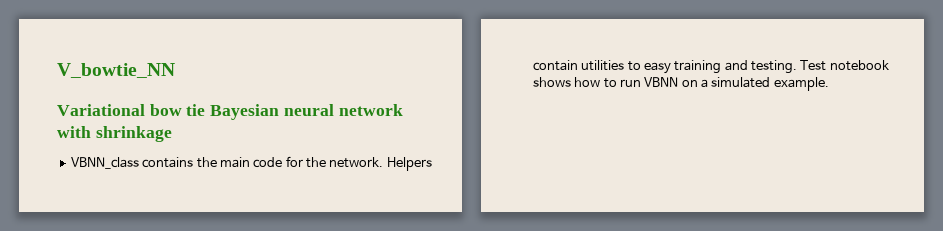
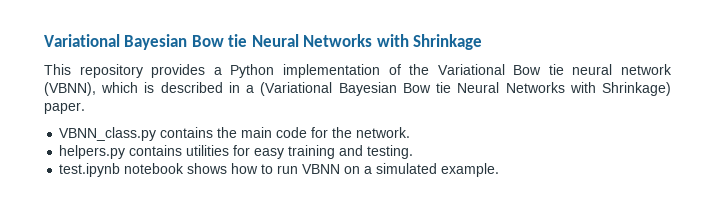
[57,63,175,78] [57,104,403,120] [57,126,172,142] [70,157,139,169] V_bowtie_NN // Variational bow tie Bayesian neural network with shrinkage // VBNN_class -> [44,34,483,50] [44,64,672,78] [44,82,671,96] [44,102,85,114] [59,127,157,141] Variational Bayesian Bow tie Neural Networks with Shrinkage // This repository provides a Python implementation of the Variational Bow tie neural network (VBNN), which is described in a (Variational Bayesian Bow tie Neural Networks with Shrinkage) paper. // VBNN_class.py
[386,157,432,171] [532,60,641,71] Helpers contain utilities to -> [59,145,251,159] // helpers.py contains utilities for
[800,60,827,71] Test -> [59,163,121,177] // test.ipynb

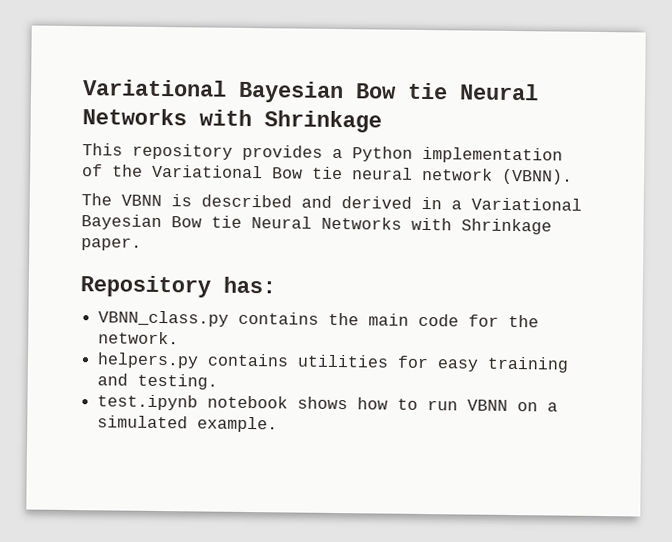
[44,82,223,96] (VBNN), which is described -> [501,168,573,185] [81,193,412,209] (VBNN). // The VBNN is described and derived
[260,82,671,96] (Variational Bayesian Bow tie Neural Networks with Shrinkage) -> [471,197,582,211] [81,214,552,235] Variational Bayesian Bow tie Neural Networks with Shrinkage
(85, 108) none -> [80,275,276,298] // Repository has:

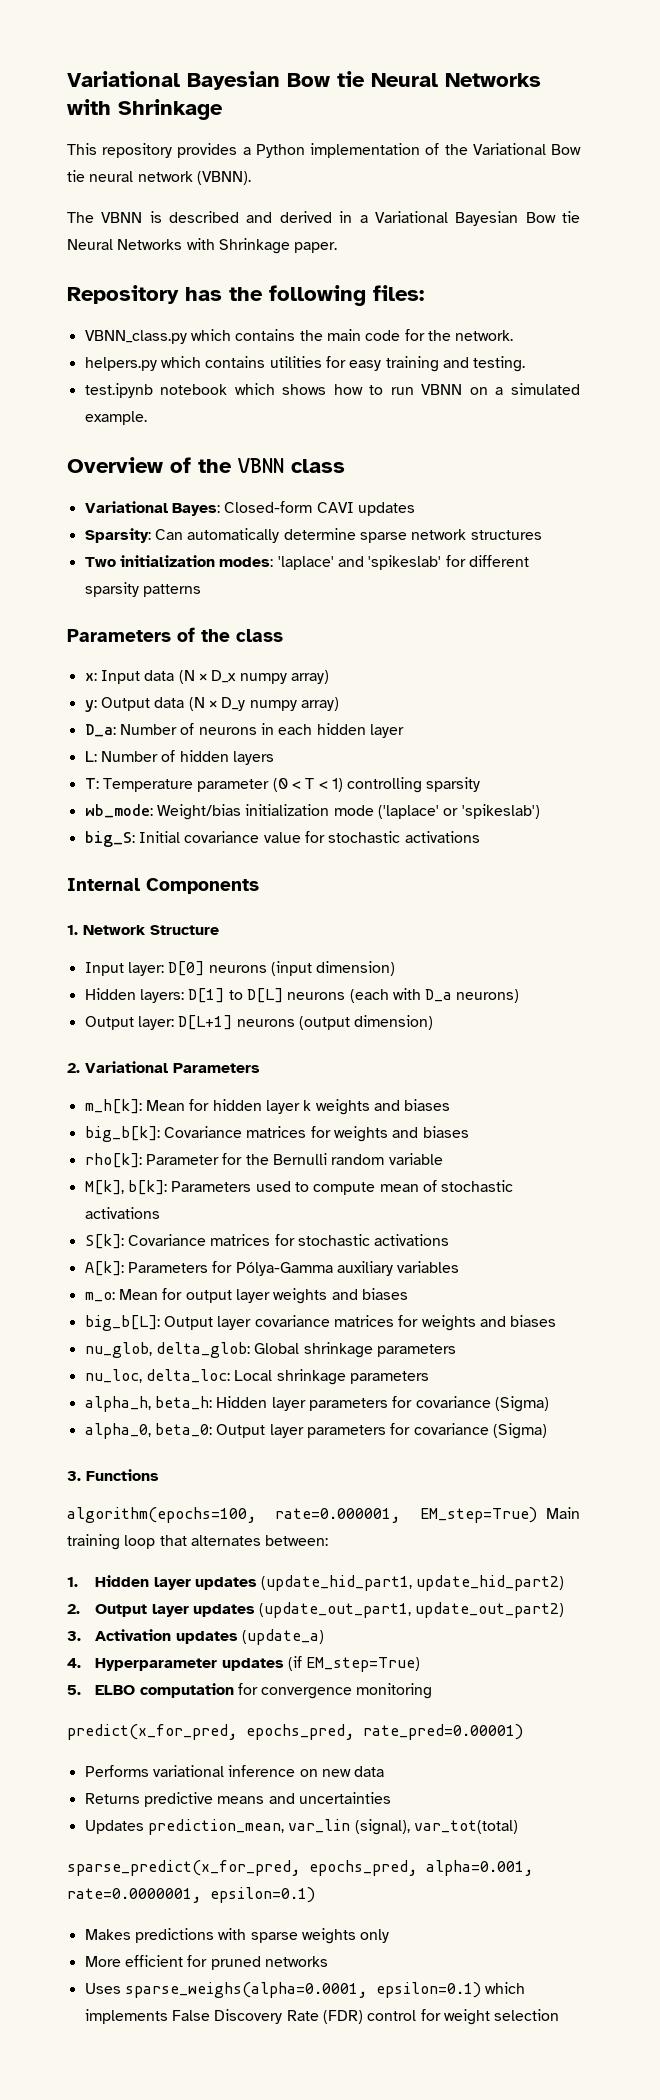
[223,276,276,294] has: -> [185,285,424,306] has the following files:
(230, 318) none -> [190,329,231,341] which
(200, 360) none -> [160,356,201,368] which
(289, 402) none -> [234,383,275,395] which
(279, 424) none -> [67,457,345,473] [84,501,415,516] [84,528,542,543] [84,555,529,570] [84,582,201,597] [67,627,283,642] [84,670,329,684] [84,697,339,712] [84,723,404,738] [84,750,274,765] [84,777,481,793] [84,804,540,820] [84,831,480,847] [67,878,259,894] [67,925,219,935] [84,961,396,976] [84,988,520,1003] [84,1015,434,1030] [67,1061,260,1073] [84,1099,451,1115] [84,1126,469,1142] [84,1153,443,1168] [84,1180,514,1195] [84,1207,160,1219] [84,1234,450,1249] [84,1261,460,1276] [84,1288,408,1304] [84,1315,557,1331] [84,1342,456,1358] [84,1369,429,1385] [84,1396,549,1412] [84,1423,547,1439] [67,1469,159,1481] [67,1507,580,1523] [67,1534,329,1550] [67,1575,565,1591] [67,1602,565,1618] [67,1629,324,1645] [67,1656,421,1672] [67,1683,433,1699] [67,1724,523,1740] [84,1765,385,1777] [84,1792,391,1807] [84,1819,518,1835] [67,1860,533,1876] [67,1887,315,1903] [84,1928,390,1944] [84,1955,328,1970] [84,1982,526,1998] [84,2009,560,2025] // Overview of the VBNN class // Variational Bayes: Closed-form CAVI updates // Sparsity: Can automatically determine sparse network structures // Two initialization modes: 'laplace' and 'spikeslab' for different sparsity patterns // Parameters of the class // x: Input data (N × D_x numpy array) // y: Output data (N × D_y numpy array) // D_a: Number of neurons in each hidden layer // L: Number of hidden layers // T: Temperature parameter (0 < T < 1) controlling sparsity // wb_mode: Weight/bias initialization mode ('laplace' or 'spikeslab') // big_S: Initial covariance value for stochastic activations // Internal Components // 1. Network Structure // Input layer: D[0] neurons (input dimension) // Hidden layers: D[1] to D[L] neurons (each with D_a neurons) // Output layer: D[L+1] neurons (output dimension) // 2. Variational Parameters // m_h[k]: Mean for hidden layer k weights and biases // big_b[k]: Covariance matrices for weights and biases // rho[k]: Parameter for the Bernulli random variable // M[k], b[k]: Parameters used to compute mean of stochastic activations // S[k]: Covariance matrices for stochastic activations // A[k]: Parameters for Pólya-Gamma auxiliary variables // m_o: Mean for output layer weights and biases // big_b[L]: Output layer covariance matrices for weights and biases // nu_glob, delta_glob: Global shrinkage parameters // nu_loc, delta_loc: Local shrinkage parameters // alpha_h, beta_h: Hidden layer parameters for covariance (Sigma) // alpha_0, beta_0: Output layer parameters for covariance (Sigma) // 3. Functions // algorithm(epochs=100, rate=0.000001, EM_step=True) Main training loop that alternates between: // 1. Hidden layer updates (update_hid_part1, update_hid_part2) // 2. Output layer updates (update_out_part1, update_out_part2) // 3. Activation updates (update_a) // 4. Hyperparameter updates (if EM_step=True) // 5. ELBO computation for convergence monitoring // predict(x_for_pred, epochs_pred, rate_pred=0.00001) // Performs variational inference on new data // Returns predictive means and uncertainties // Updates prediction_mean, var_lin (signal), var_tot(total) // sparse_predict(x_for_pred, epochs_pred, alpha=0.001, rate=0.0000001, epsilon=0.1) // Makes predictions with sparse weights only // More efficient for pruned networks // Uses sparse_weighs(alpha=0.0001, epsilon=0.1) which implements False Discovery Rate (FDR) control for weight selection

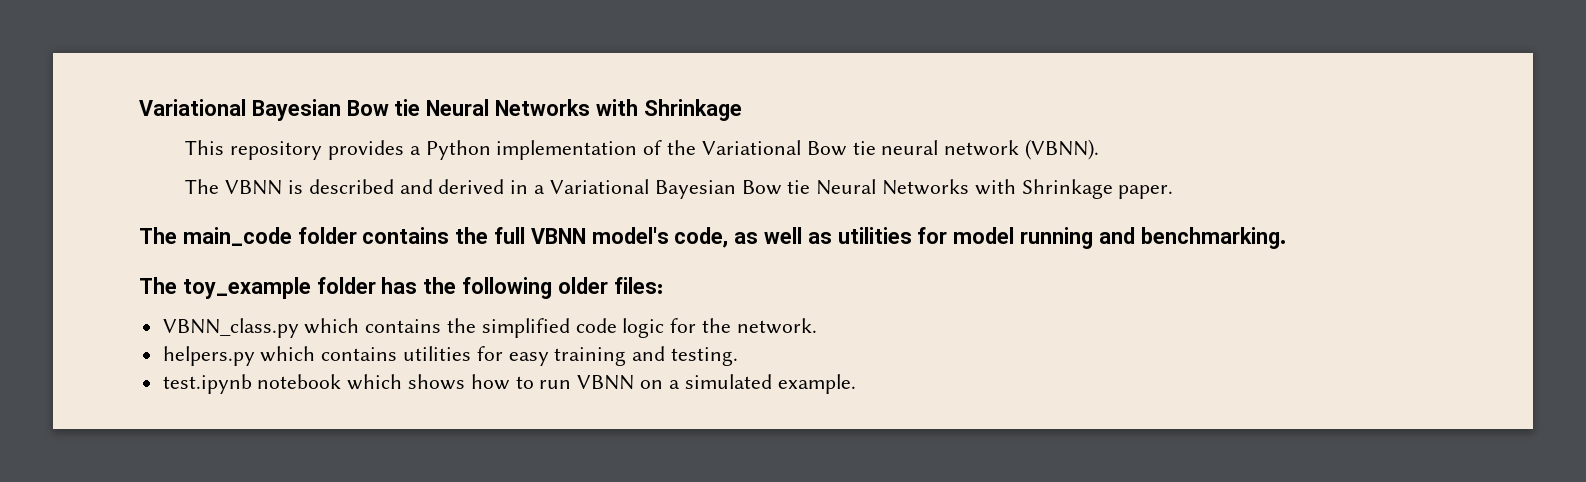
[67,285,179,304] Repository -> [139,227,1286,249] [139,277,376,299] The main_code folder contains the full VBNN model's code, as well as utilities for model running and benchmarking. // The toy_example folder
(366, 295) none -> [557,277,608,294] older
[326,329,401,341] main code -> [481,318,665,338] simplified code logic
[67,457,345,473] [84,501,415,516] [84,528,542,543] [84,555,529,570] [84,582,201,597] [67,627,283,642] [84,670,329,684] [84,697,339,712] [84,723,404,738] [84,750,274,765] [84,777,481,793] [84,804,540,820] [84,831,480,847] [67,878,259,894] [67,925,219,935] [84,961,396,976] [84,988,520,1003] [84,1015,434,1030] [67,1061,260,1073] [84,1099,451,1115] [84,1126,469,1142] [84,1153,443,1168] [84,1180,514,1195] [84,1207,160,1219] [84,1234,450,1249] [84,1261,460,1276] [84,1288,408,1304] [84,1315,557,1331] [84,1342,456,1358] [84,1369,429,1385] [84,1396,549,1412] [84,1423,547,1439] [67,1469,159,1481] [67,1507,580,1523] [67,1534,329,1550] [67,1575,565,1591] [67,1602,565,1618] [67,1629,324,1645] [67,1656,421,1672] [67,1683,433,1699] [67,1724,523,1740] [84,1765,385,1777] [84,1792,391,1807] [84,1819,518,1835] [67,1860,533,1876] [67,1887,315,1903] [84,1928,390,1944] [84,1955,328,1970] [84,1982,526,1998] [84,2009,560,2025] // Overview of the VBNN class // Variational Bayes: Closed-form CAVI updates // Sparsity: Can automatically determine sparse network structures // Two initialization modes: 'laplace' and 'spikeslab' for different sparsity patterns // Parameters of the class // x: Input data (N × D_x numpy array) // y: Output data (N × D_y numpy array) // D_a: Number of neurons in each hidden layer // L: Number of hidden layers // T: Temperature parameter (0 < T < 1) controlling sparsity // wb_mode: Weight/bias initialization mode ('laplace' or 'spikeslab') // big_S: Initial covariance value for stochastic activations // Internal Components // 1. Network Structure // Input layer: D[0] neurons (input dimension) // Hidden layers: D[1] to D[L] neurons (each with D_a neurons) // Output layer: D[L+1] neurons (output dimension) // 2. Variational Parameters // m_h[k]: Mean for hidden layer k weights and biases // big_b[k]: Covariance matrices for weights and biases // rho[k]: Parameter for the Bernulli random variable // M[k], b[k]: Parameters used to compute mean of stochastic activations // S[k]: Covariance matrices for stochastic activations // A[k]: Parameters for Pólya-Gamma auxiliary variables // m_o: Mean for output layer weights and biases // big_b[L]: Output layer covariance matrices for weights and biases // nu_glob, delta_glob: Global shrinkage parameters // nu_loc, delta_loc: Local shrinkage parameters // alpha_h, beta_h: Hidden layer parameters for covariance (Sigma) // alpha_0, beta_0: Output layer parameters for covariance (Sigma) // 3. Functions // algorithm(epochs=100, rate=0.000001, EM_step=True) Main training loop that alternates between: // 1. Hidden layer updates (update_hid_part1, update_hid_part2) // 2. Output layer updates (update_out_part1, update_out_part2) // 3. Activation updates (update_a) // 4. Hyperparameter updates (if EM_step=True) // 5. ELBO computation for convergence monitoring // predict(x_for_pred, epochs_pred, rate_pred=0.00001) // Performs variational inference on new data // Returns predictive means and uncertainties // Updates prediction_mean, var_lin (signal), var_tot(total) // sparse_predict(x_for_pred, epochs_pred, alpha=0.001, rate=0.0000001, epsilon=0.1) // Makes predictions with sparse weights only // More efficient for pruned networks // Uses sparse_weighs(alpha=0.0001, epsilon=0.1) which implements False Discovery Rate (FDR) control for weight selection -> (856, 384) none

